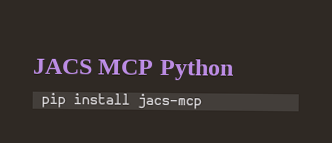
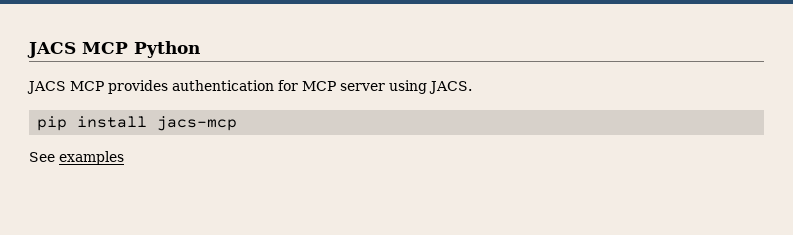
(234, 69) none -> [27,80,472,94] // JACS MCP provides authentication for MCP server using JACS.
(203, 101) none -> [29,151,124,165] // See examples

